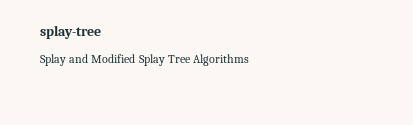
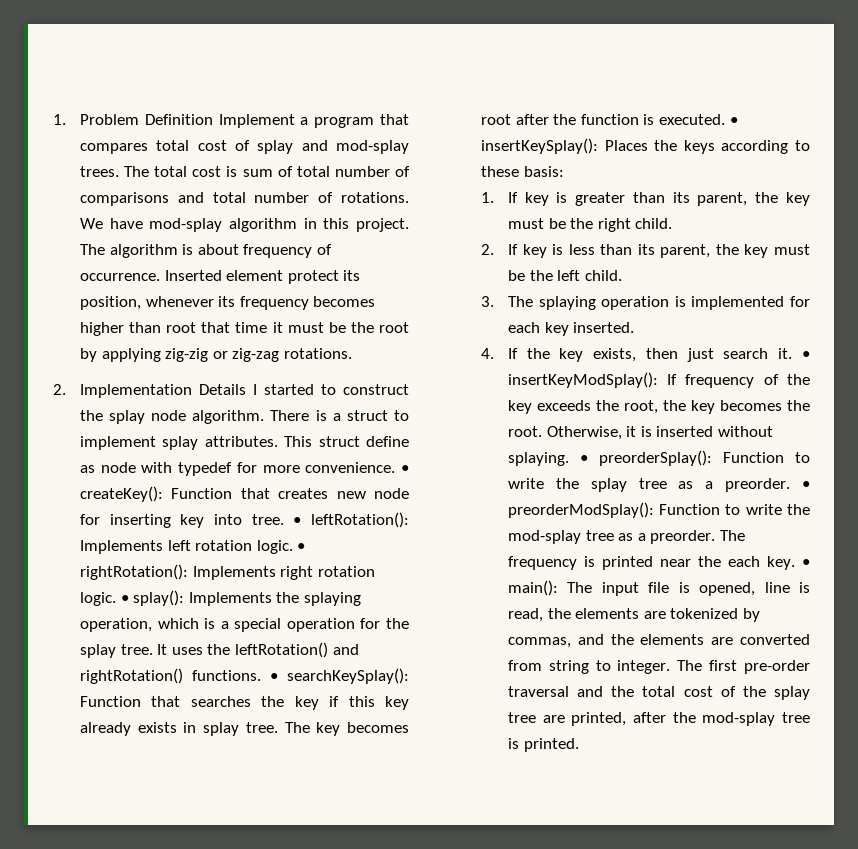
[40,25,101,39] [40,54,250,66] splay-tree // Splay and Modified Splay Tree Algorithms -> [53,114,409,128] [79,140,409,154] [79,166,410,177] [79,192,409,206] [79,218,409,232] [79,244,332,258] [79,270,361,284] [79,296,376,310] [79,322,409,336] [79,348,352,362] [53,384,409,398] [79,410,409,424] [79,436,409,450] [79,462,409,476] [79,486,409,502] [79,512,409,528] [79,540,306,554] [79,564,375,580] [79,590,361,606] [79,618,409,632] [79,642,359,658] [79,668,409,684] [79,696,410,710] [79,722,409,736] [480,114,738,125] [480,138,810,154] [480,166,564,177] [480,192,810,206] [507,218,673,232] [480,244,810,258] [507,270,622,281] [480,296,810,310] [507,322,635,336] [480,348,810,362] [507,372,810,388] [507,400,810,414] [507,426,773,440] [507,450,810,466] [507,478,810,492] [507,502,810,518] [507,530,745,544] [507,556,810,570] [507,580,810,596] [507,608,760,622] [507,634,810,648] [507,660,810,674] [507,686,810,700] [507,712,810,726] [507,738,579,752] 1. Problem Definition Implement a program that compares total cost of splay and mod-splay trees. The total cost is sum of total number of comparisons and total number of rotations. We have mod-splay algorithm in this project. The algorithm is about frequency of occurrence. Inserted element protect its position, whenever its frequency becomes higher than root that time it must be the root by applying zig-zig or zig-zag rotations. // 2. Implementation Details I started to construct the splay node algorithm. There is a struct to implement splay attributes. This struct define as node with typedef for more convenience. • createKey(): Function that creates new node for inserting key into tree. • leftRotation(): Implements left rotation logic. • rightRotation(): Implements right rotation logic. • splay(): Implements the splaying operation, which is a special operation for the splay tree. It uses the leftRotation() and rightRotation() functions. • searchKeySplay(): Function that searches the key if this key already exists in splay tree. The key becomes root after the function is executed. • insertKeySplay(): Places the keys according to these basis: // 1. If key is greater than its parent, the key must be the right child. // 2. If key is less than its parent, the key must be the left child. // 3. The splaying operation is implemented for each key inserted. // 4. If the key exists, then just search it. • insertKeyModSplay(): If frequency of the key exceeds the root, the key becomes the root. Otherwise, it is inserted without splaying. • preorderSplay(): Function to write the splay tree as a preorder. • preorderModSplay(): Function to write the mod-splay tree as a preorder. The frequency is printed near the each key. • main(): The input file is opened, line is read, the elements are tokenized by commas, and the elements are converted from string to integer. The first pre-order traversal and the total cost of the splay tree are printed, after the mod-splay tree is printed.

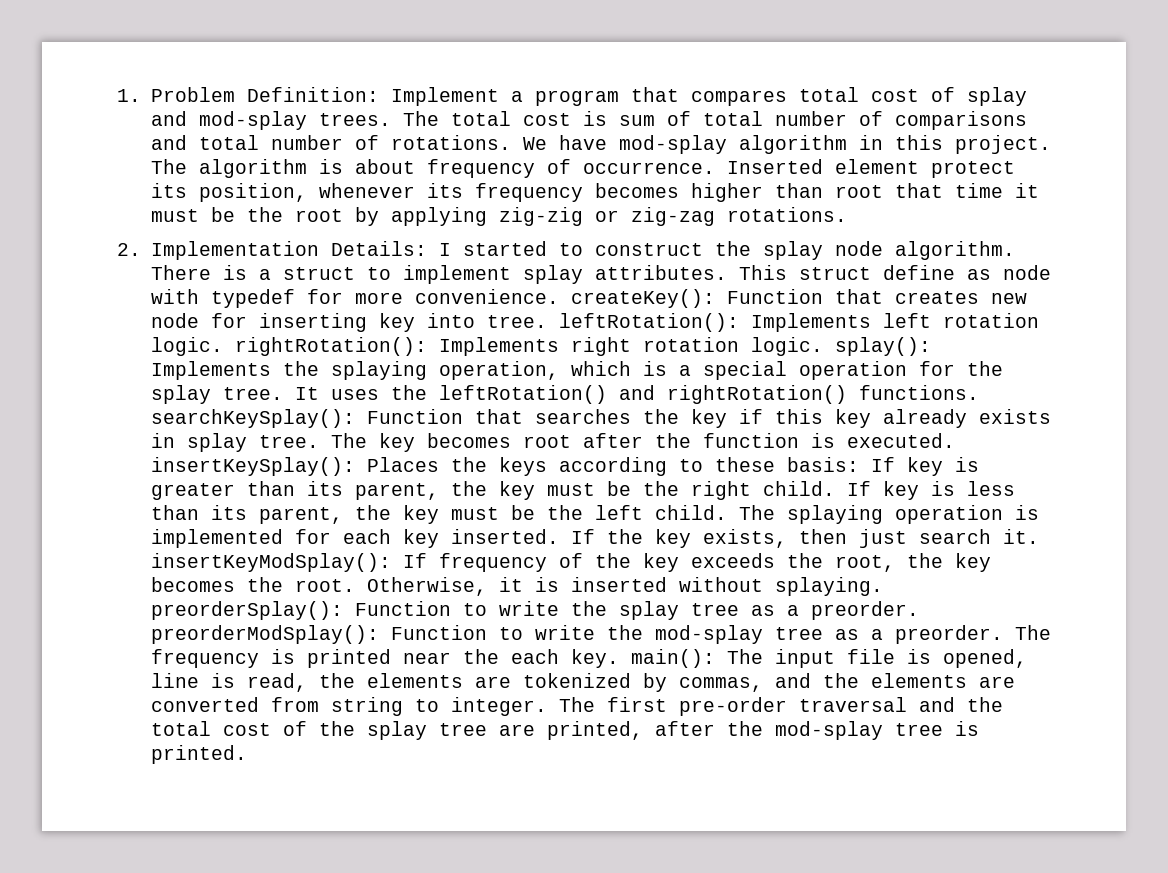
[144,114,213,125] Definition -> [246,87,379,102] Definition:
[198,384,246,395] Details -> [330,241,427,256] Details:
[401,465,409,473] • -> (559, 296) none
[293,517,302,525] • -> (547, 321) none
[297,543,306,551] • -> (223, 346) none
[120,595,129,603] • -> (823, 346) none
[269,673,278,681] • -> (979, 392) none
[729,117,738,125] • -> (955, 440) none
[480,192,494,203] // 1. -> (859, 464) none
[480,244,494,255] // 2. -> (835, 488) none
[480,296,494,307] // 3. -> (727, 512) none
[480,348,494,359] // 4. -> (559, 536) none
[802,351,810,359] • -> (1039, 536) none
[579,455,588,463] • -> (883, 586) none
[802,481,810,489] • -> (919, 610) none
[802,559,810,567] • -> (619, 658) none

